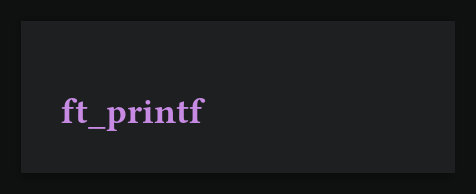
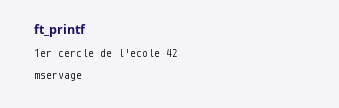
(206, 114) none -> [34,49,178,57] [34,72,82,81] // 1er cercle de l'ecole 42 // mservage

